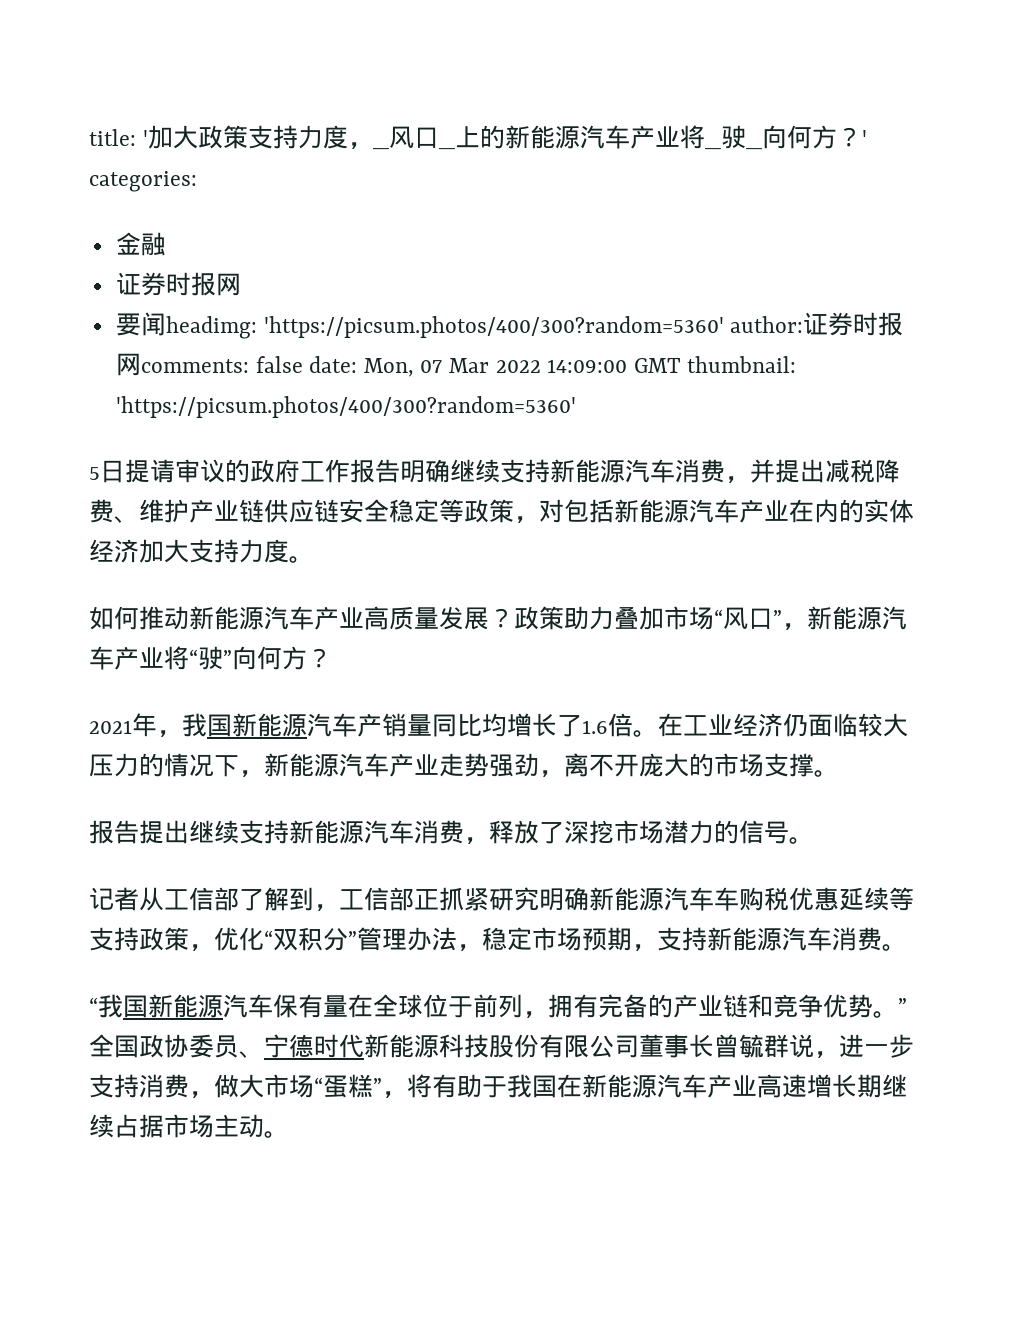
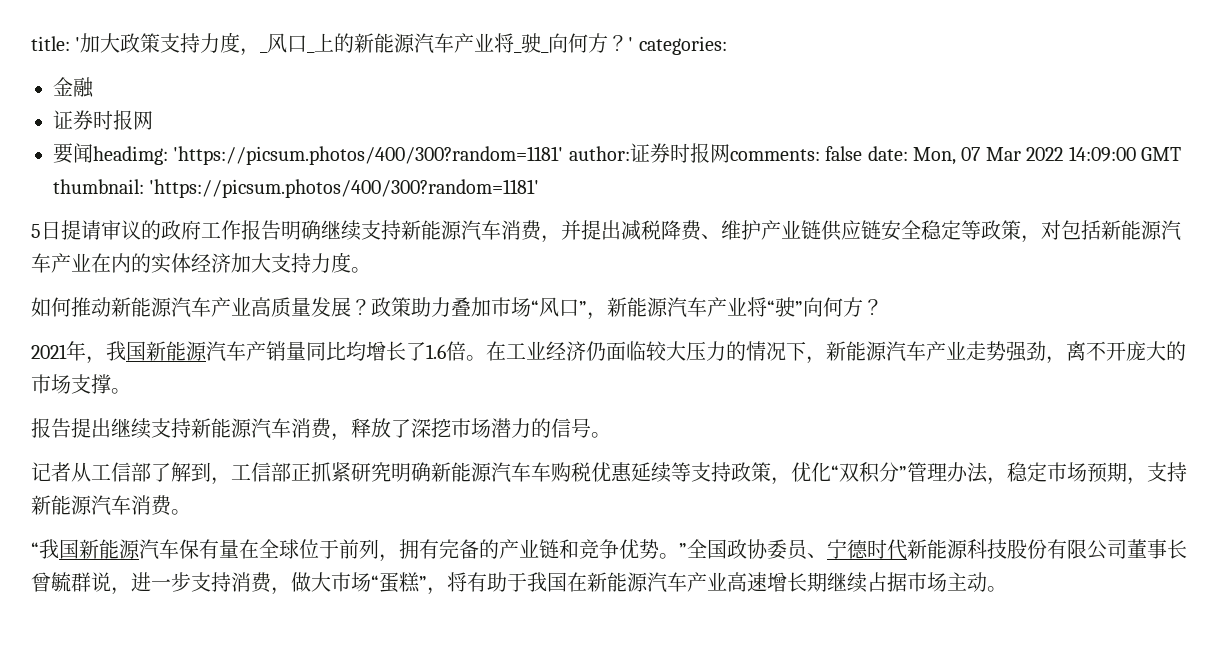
[263,316,724,338] 'https://picsum.photos/400/300?random=5360' -> [173,146,564,165] 'https://picsum.photos/400/300?random=1181'
[115,396,576,418] 'https://picsum.photos/400/300?random=5360' -> [149,179,540,198] 'https://picsum.photos/400/300?random=1181'

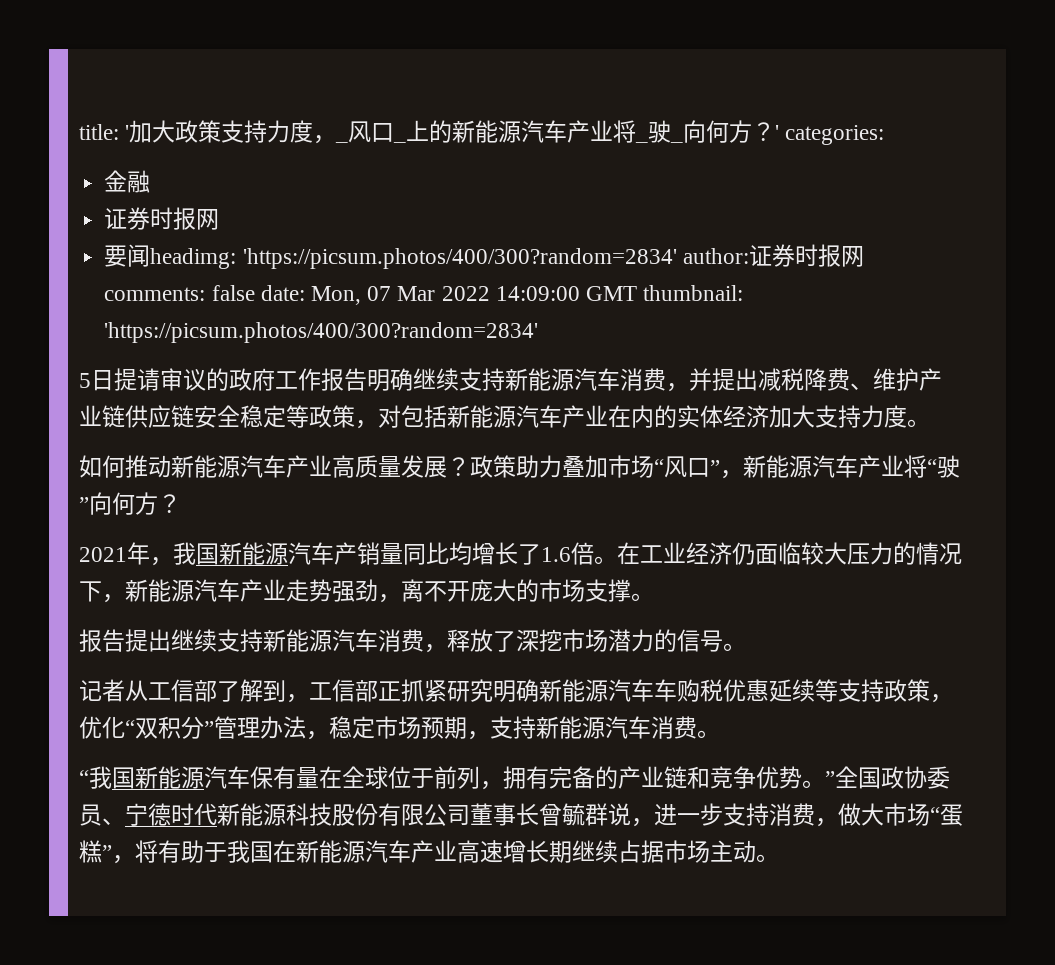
[173,146,564,165] 'https://picsum.photos/400/300?random=1181' -> [242,248,677,269] 'https://picsum.photos/400/300?random=2834'
[149,179,540,198] 'https://picsum.photos/400/300?random=1181' -> [104,322,539,343] 'https://picsum.photos/400/300?random=2834'

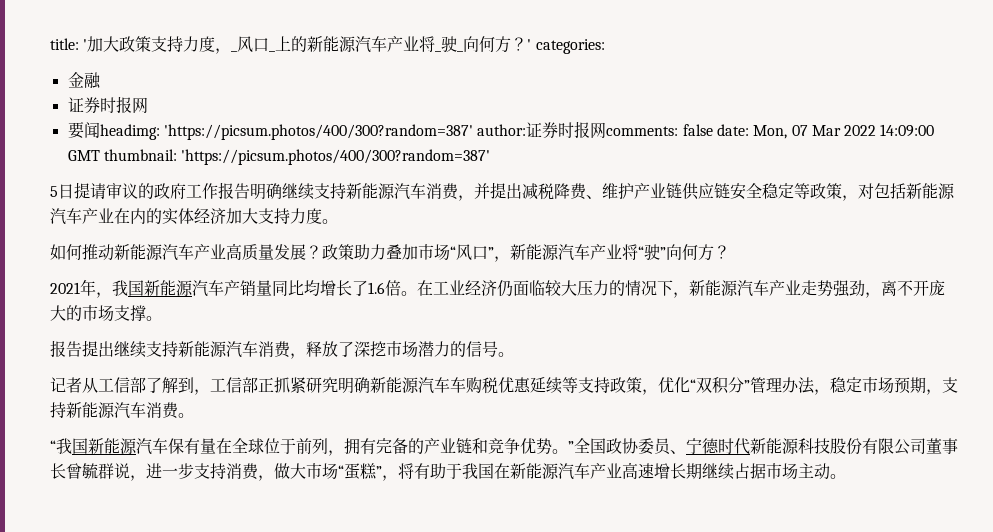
[242,248,677,269] 'https://picsum.photos/400/300?random=2834' -> [163,124,473,140] 'https://picsum.photos/400/300?random=387'
[104,322,539,343] 'https://picsum.photos/400/300?random=2834' -> [181,149,491,165] 'https://picsum.photos/400/300?random=387'

